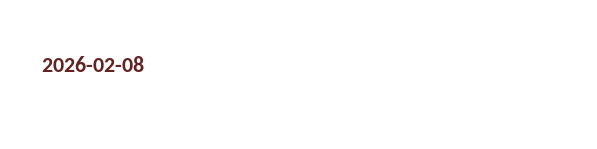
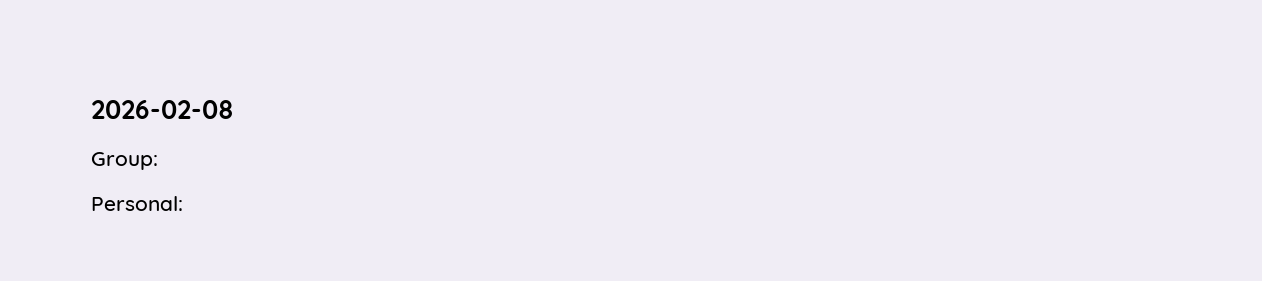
(144, 64) none -> [91,152,158,170] [91,196,183,211] // Group: // Personal:

